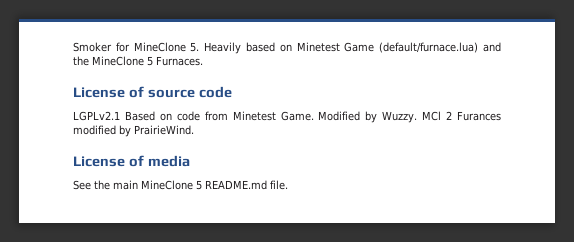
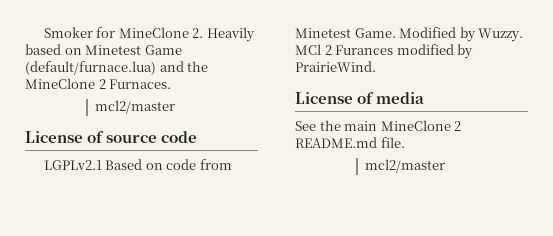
[190,42,200,52] 5. -> [192,28,204,38] 2.
[147,56,153,66] 5 -> [98,79,106,89] 2
(203, 61) none -> [94,100,175,114] // mcl2/master
[196,180,202,190] 5 -> [454,121,462,131] 2
(288, 185) none -> [364,159,445,173] // mcl2/master

